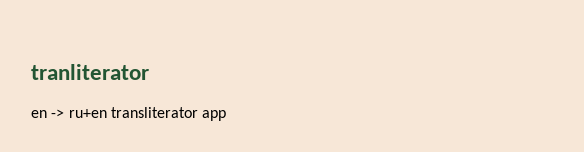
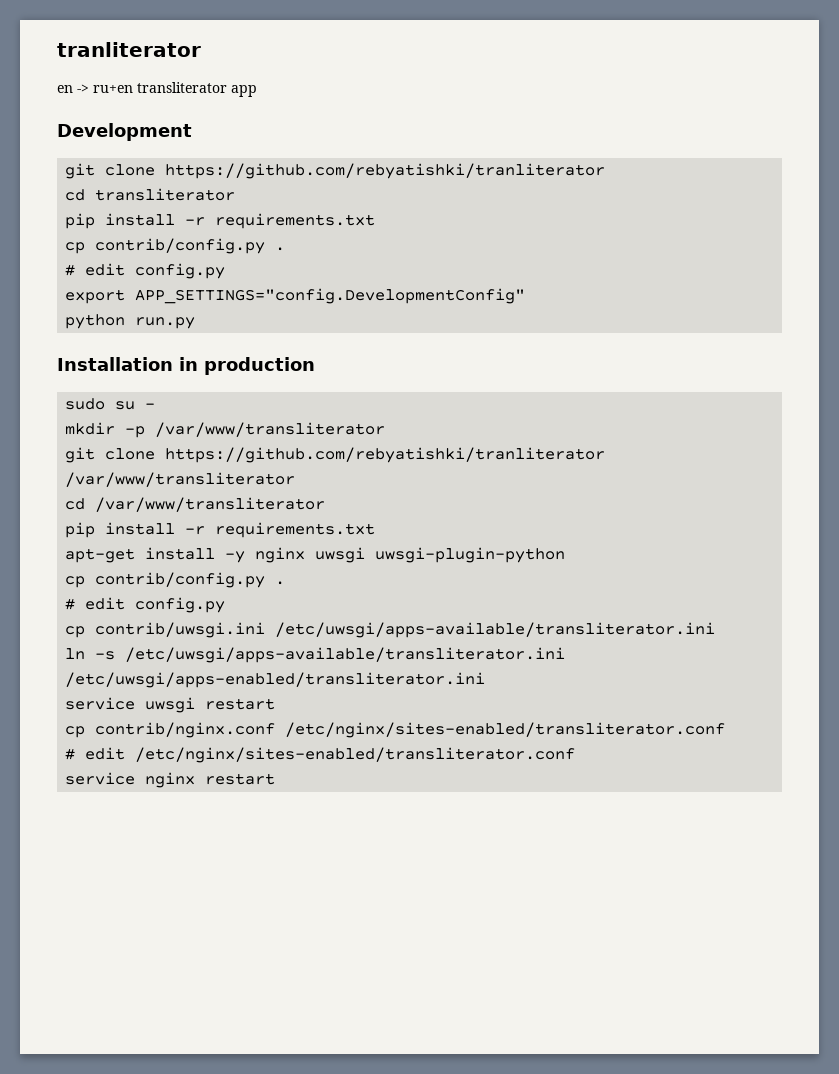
(227, 115) none -> [57,123,192,141] [65,163,606,179] [65,188,236,201] [65,213,376,229] [65,238,286,254] [65,263,226,279] [65,288,526,304] [65,314,196,329] [57,357,315,375] [65,398,156,410] [65,422,386,438] [65,447,606,463] [65,472,296,487] [65,497,326,512] [65,522,376,538] [65,547,566,563] [65,572,286,588] [65,597,226,613] [65,622,716,638] [65,647,566,663] [65,672,486,688] [65,697,276,713] [65,722,726,738] [65,747,576,763] [65,772,276,788] // Development // git clone https://github.com/rebyatishki/tranliterator // cd transliterator // pip install -r requirements.txt // cp contrib/config.py . // # edit config.py // export APP_SETTINGS="config.DevelopmentConfig" // python run.py // Installation in production // sudo su - // mkdir -p /var/www/transliterator // git clone https://github.com/rebyatishki/tranliterator /var/www/transliterator // cd /var/www/transliterator // pip install -r requirements.txt // apt-get install -y nginx uwsgi uwsgi-plugin-python // cp contrib/config.py . // # edit config.py // cp contrib/uwsgi.ini /etc/uwsgi/apps-available/transliterator.ini // ln -s /etc/uwsgi/apps-available/transliterator.ini /etc/uwsgi/apps-enabled/transliterator.ini // service uwsgi restart // cp contrib/nginx.conf /etc/nginx/sites-enabled/transliterator.conf // # edit /etc/nginx/sites-enabled/transliterator.conf // service nginx restart

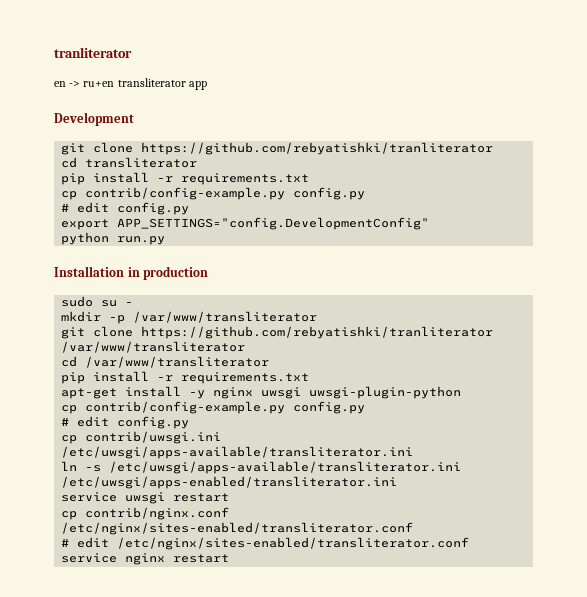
[95,238,286,254] contrib/config.py . -> [85,187,366,200] contrib/config-example.py config.py
[95,572,286,588] contrib/config.py . -> [85,401,366,414] contrib/config-example.py config.py

